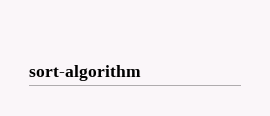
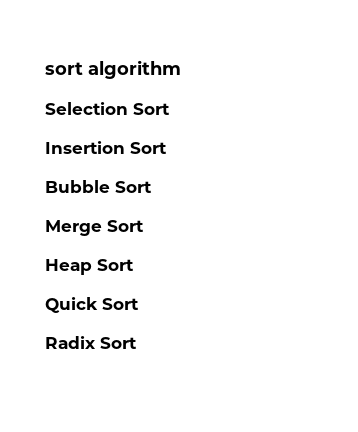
[29,65,141,81] sort-algorithm -> [45,60,181,79] [45,102,170,115] [45,141,167,154] [45,180,152,193] [45,220,144,236] [45,259,134,275] [45,297,139,313] [45,336,137,349] sort algorithm // Selection Sort // Insertion Sort // Bubble Sort // Merge Sort // Heap Sort // Quick Sort // Radix Sort

